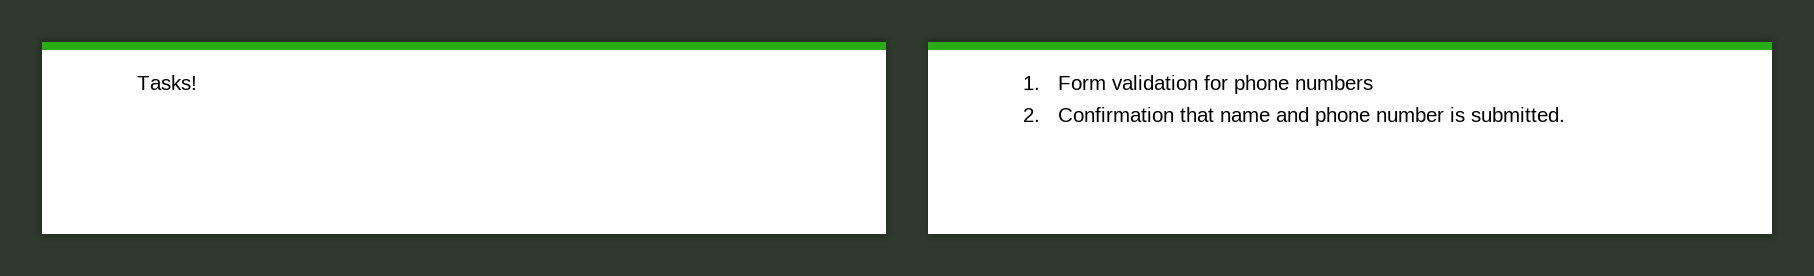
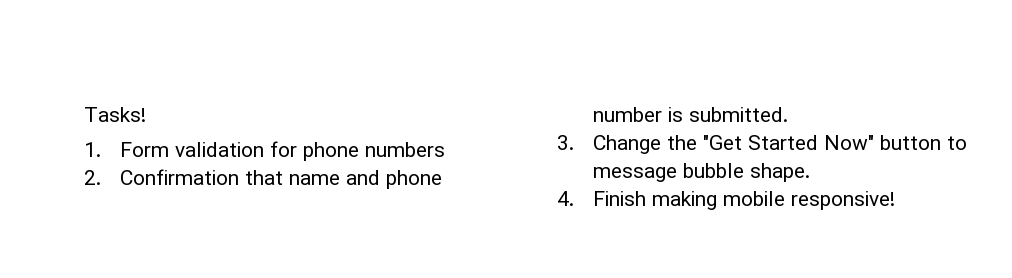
(1565, 114) none -> [557,135,968,154] [593,163,811,182] [557,191,896,210] // 3. Change the "Get Started Now" button to message bubble shape. // 4. Finish making mobile responsive!

